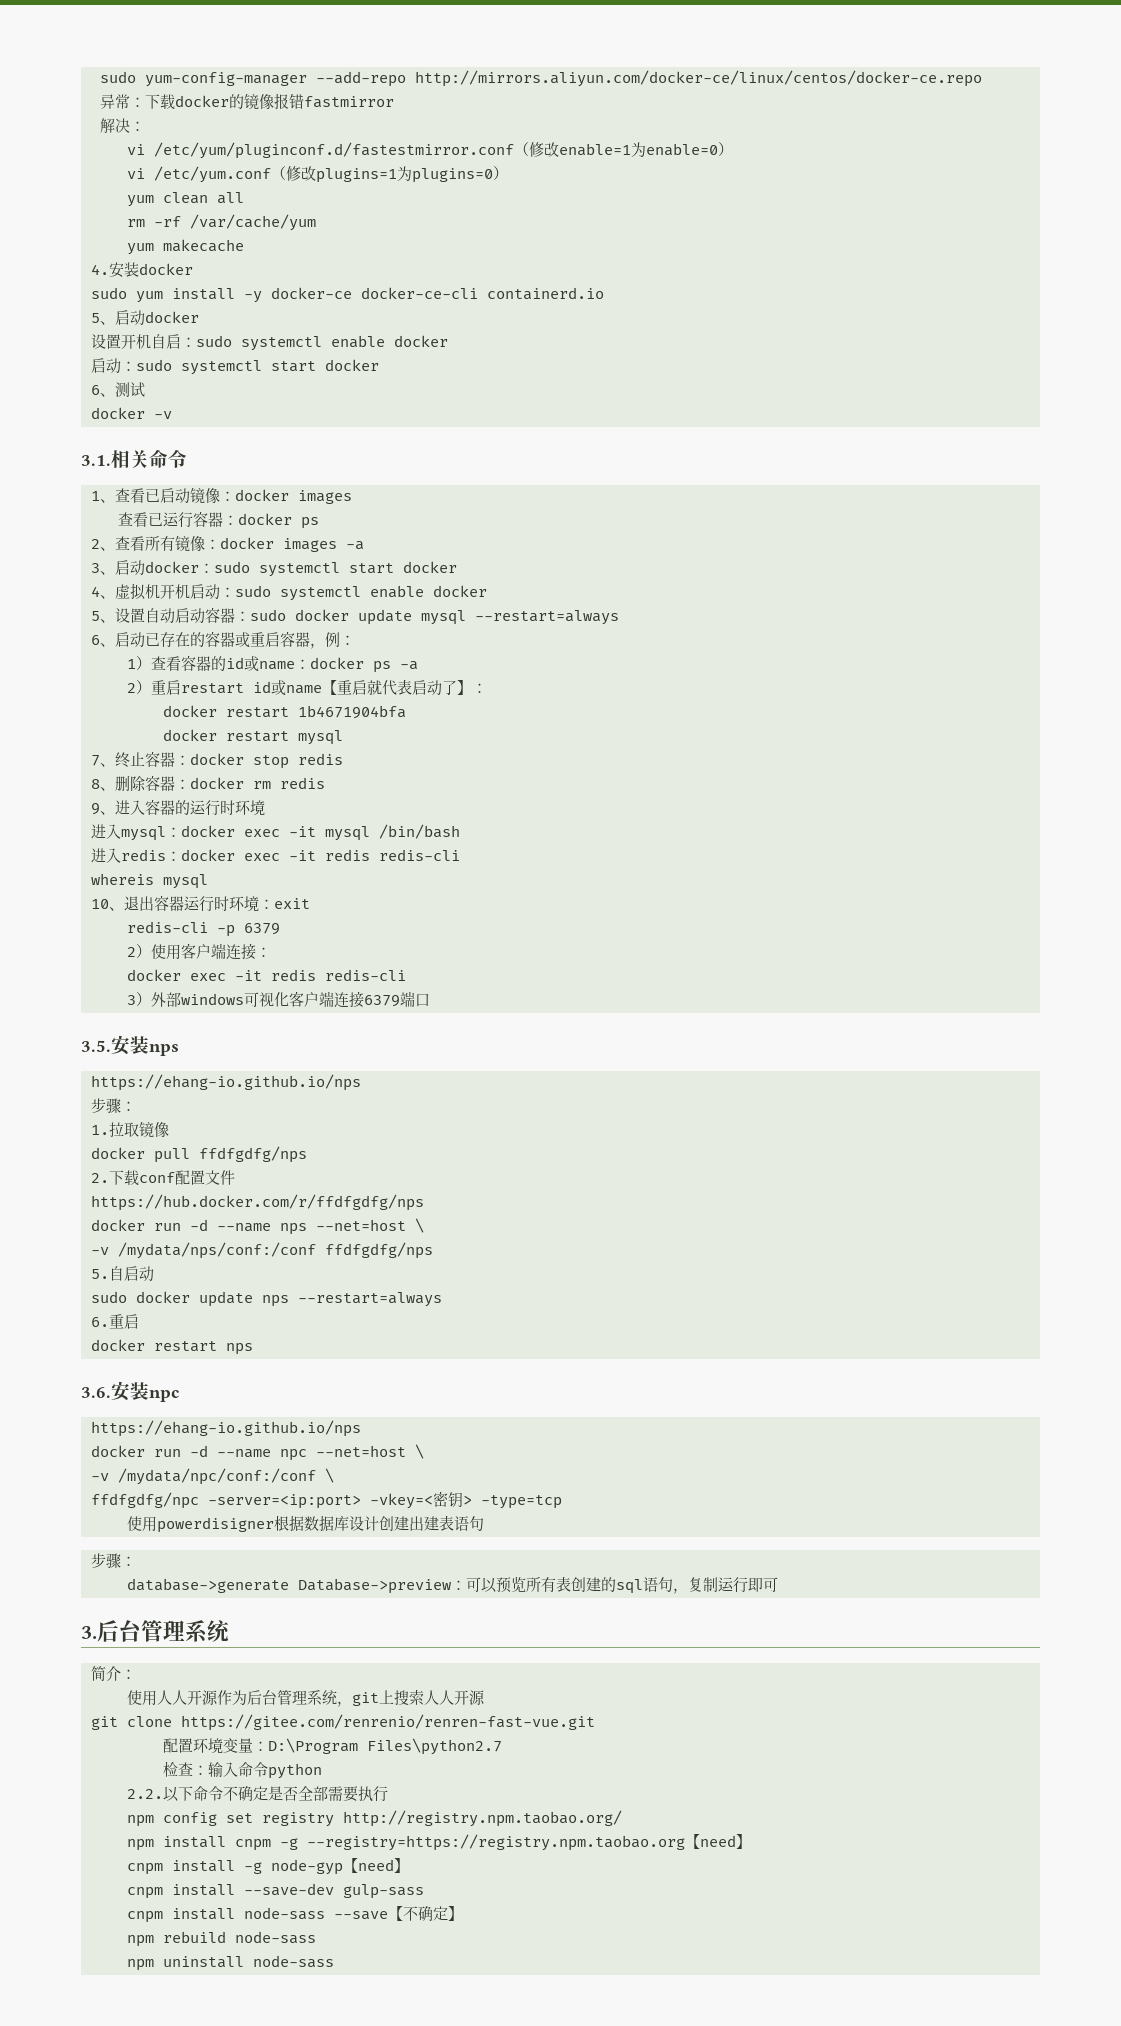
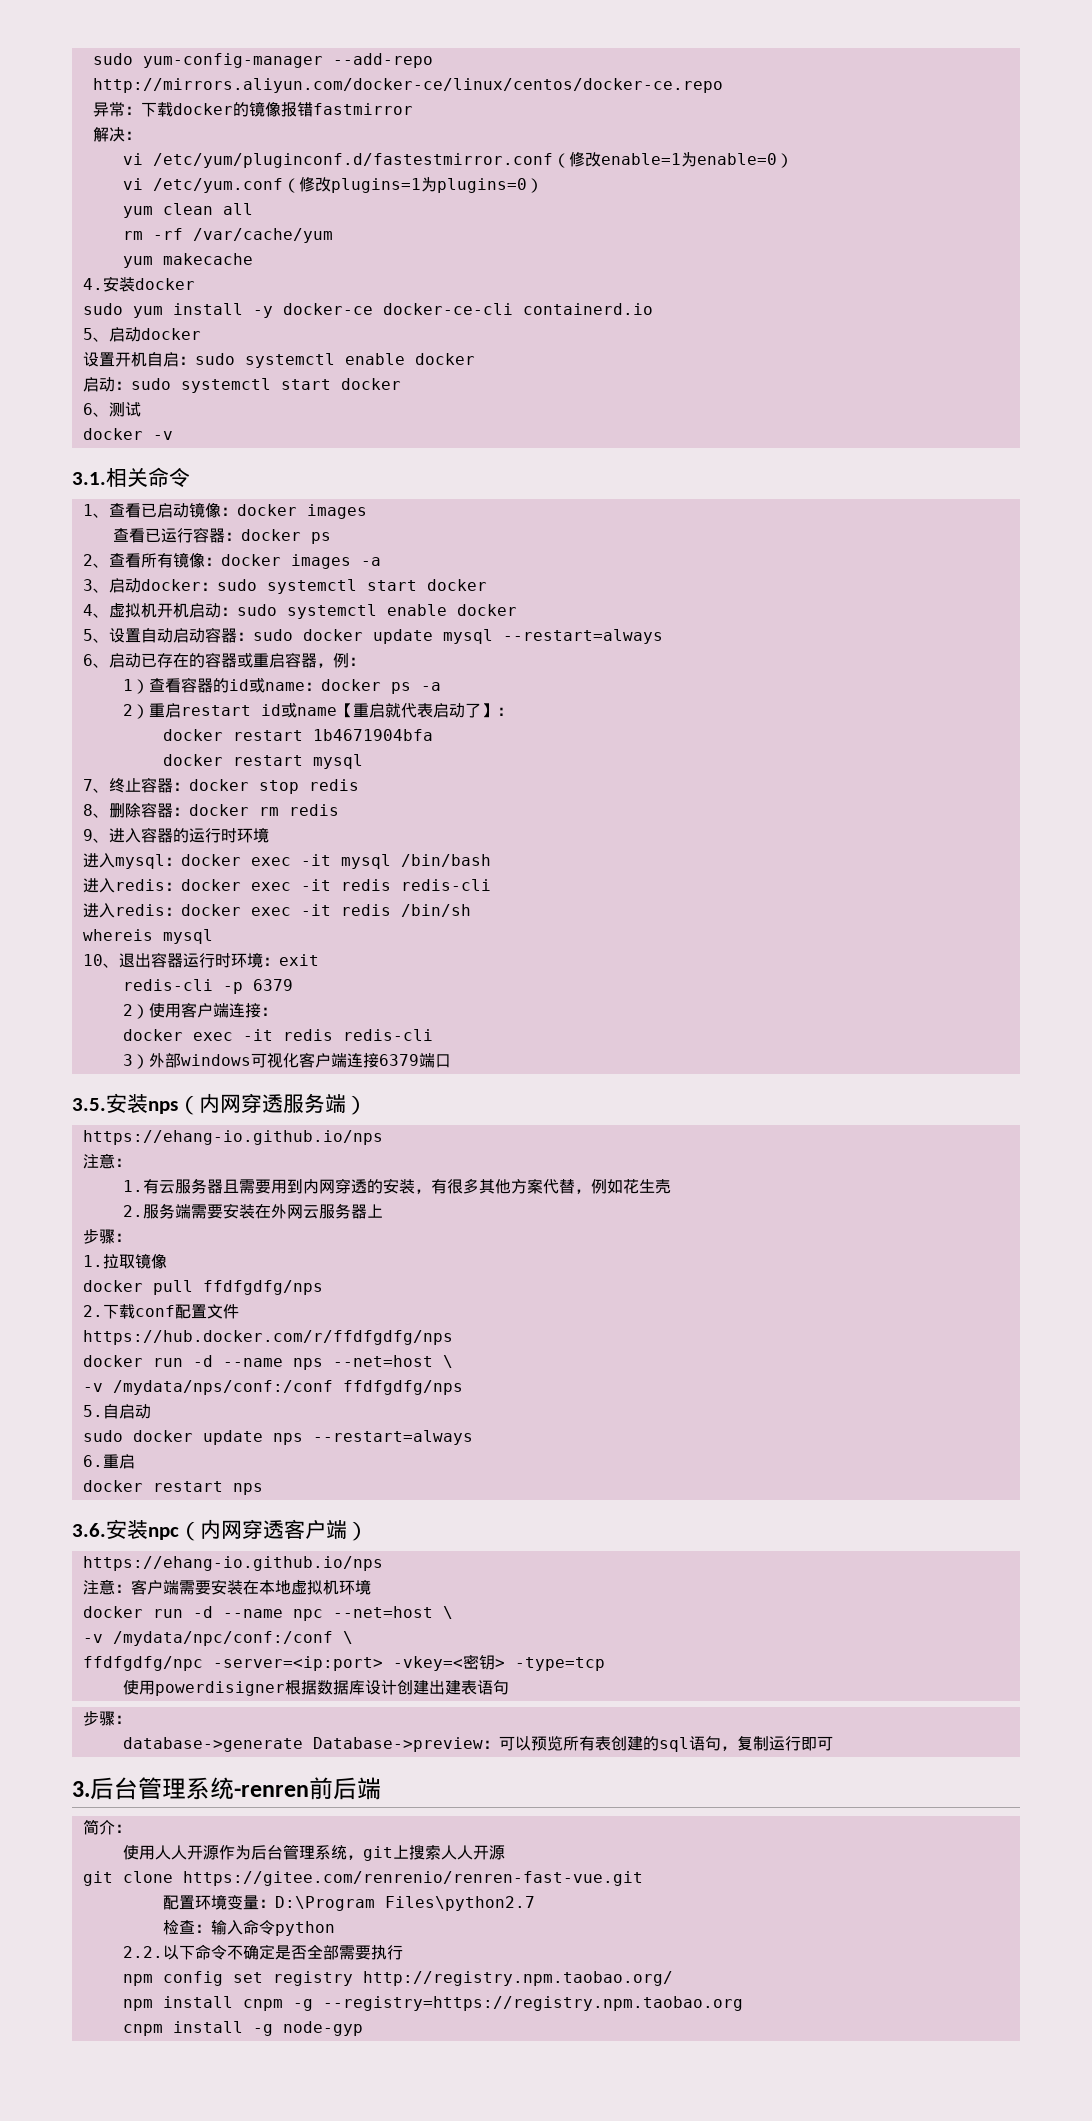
(460, 855) none -> [82,903,471,918] // 进入redis：docker exec -it redis /bin/sh
[90,1074,361,1091] // https://ehang-io.github.io/nps -> [178,1093,367,1115] [82,1130,383,1145] [82,1153,131,1169] [122,1178,671,1194] [122,1203,383,1219] （内网穿透服务端） // https://ehang-io.github.io/nps // 注意： // 1.有云服务器且需要用到内网穿透的安装，有很多其他方案代替，例如花生壳 // 2.服务端需要安装在外网云服务器上
[90,1420,361,1437] // https://ehang-io.github.io/nps -> [179,1519,368,1541] [82,1556,383,1571] [82,1579,371,1595] （内网穿透客户端） // https://ehang-io.github.io/nps // 注意：客户端需要安装在本地虚拟机环境
(230, 1631) none -> [234,1777,381,1800] -renren前后端
[684,1834,751,1849] 【need】 -> (743, 2003) none
[342,1858,409,1873] [126,1883,424,1899] [126,1906,463,1923] [126,1931,316,1947] [126,1955,334,1971] 【need】 // cnpm install --save-dev gulp-sass // cnpm install node-sass --save【不确定】 // npm rebuild node-sass // npm uninstall node-sass -> (363, 2028) none

